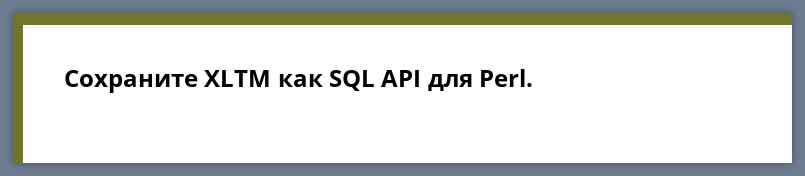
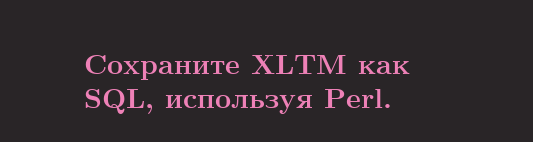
[329,70,473,91] SQL API для -> [84,89,313,114] SQL, используя

